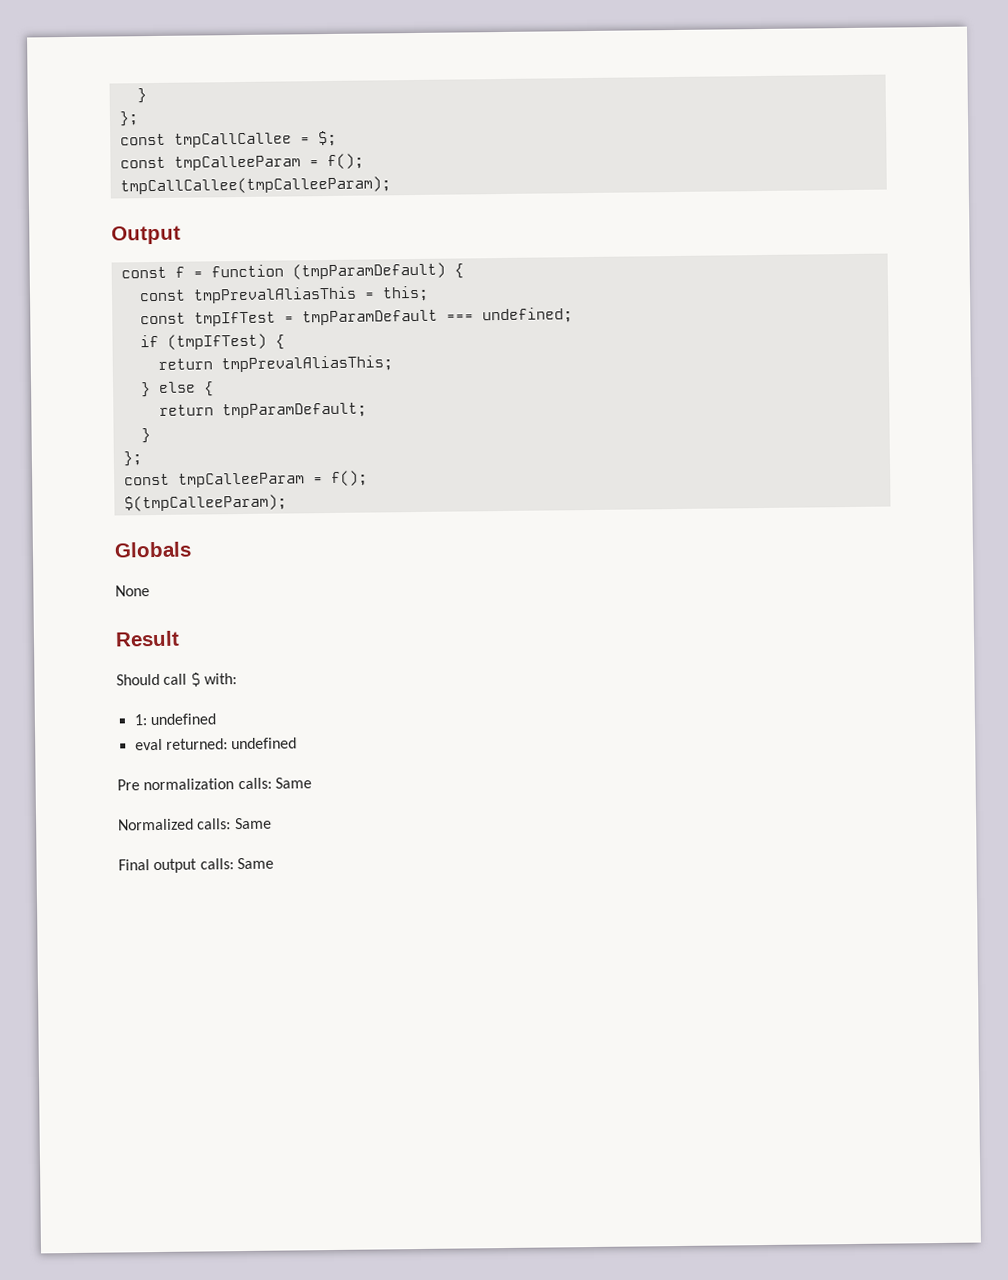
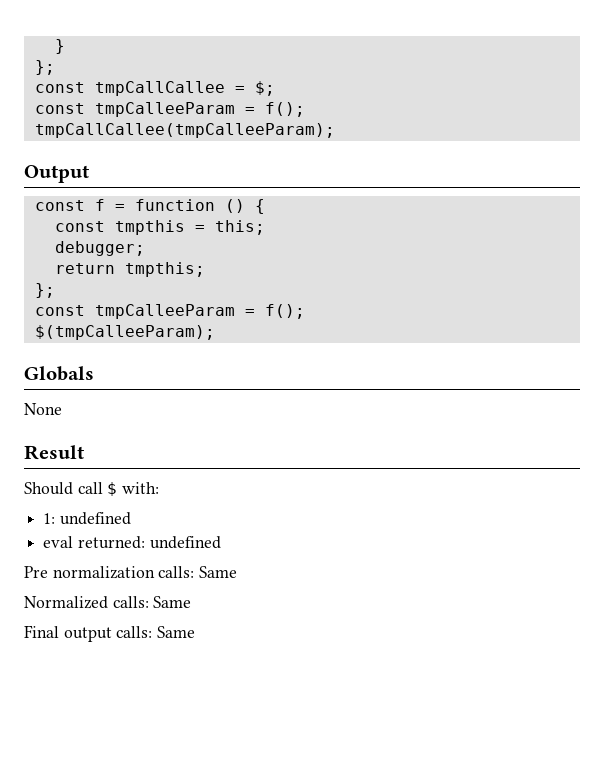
[291,262,446,280] (tmpParamDefault) -> [224,199,245,213] ()
[192,286,357,304] tmpPrevalAliasThis -> [114,220,185,235] tmpthis
[139,307,573,327] [139,333,285,350] [157,355,393,373] [140,381,214,398] [158,402,367,419] [140,428,151,444] const tmpIfTest = tmpParamDefault === undefined; // if (tmpIfTest) { // return tmpPrevalAliasThis; // } else { // return tmpParamDefault; // } -> [54,241,145,256] [54,262,205,277] debugger; // return tmpthis;

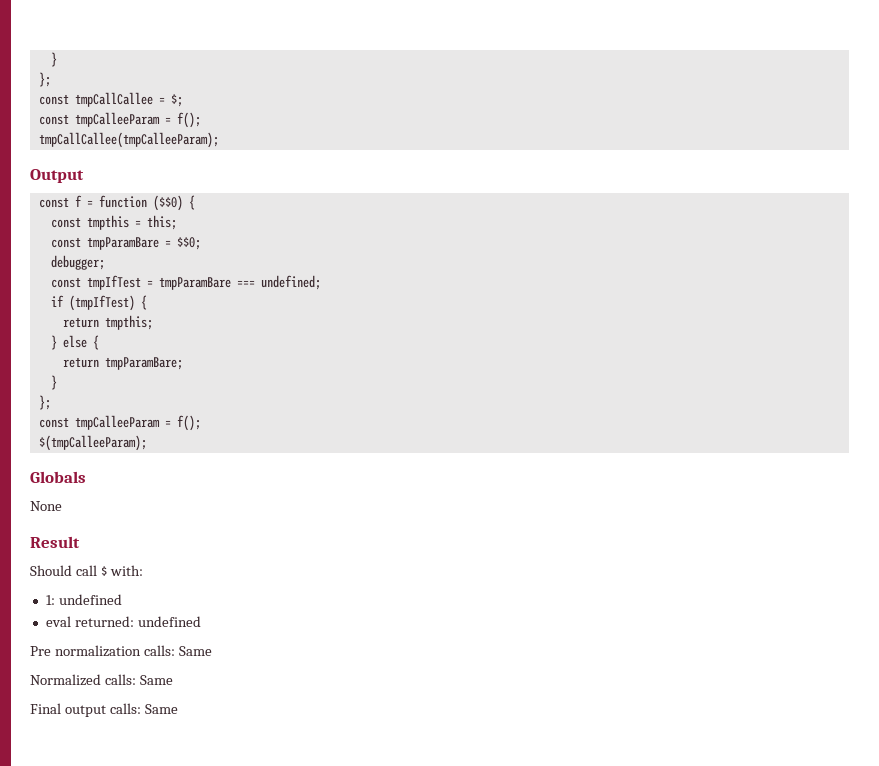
[224,199,245,213] () -> [152,195,183,211] ($$0)
[54,241,145,256] [54,262,205,277] debugger; // return tmpthis; -> [50,237,201,250] [50,255,105,270] [50,275,321,290] [50,295,147,311] [62,315,153,330] [50,335,99,350] [62,357,183,370] [50,375,57,390] const tmpParamBare = $$0; // debugger; // const tmpIfTest = tmpParamBare === undefined; // if (tmpIfTest) { // return tmpthis; // } else { // return tmpParamBare; // }

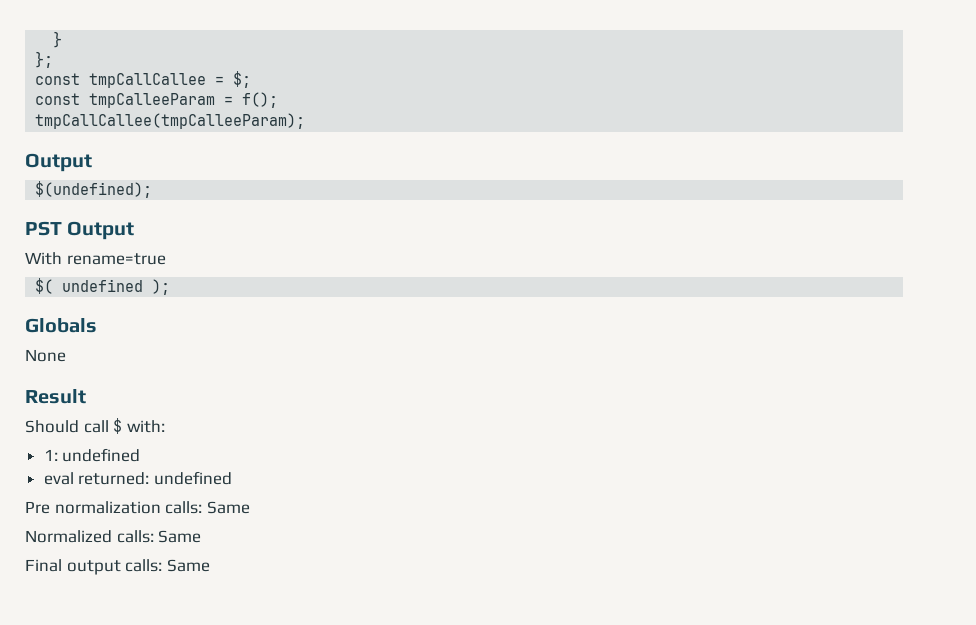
[38,195,195,211] [50,215,177,230] [50,237,201,250] [50,255,105,270] [50,275,321,290] [50,295,147,311] [62,315,153,330] [50,335,99,350] [62,357,183,370] [50,375,57,390] [38,395,51,410] [38,415,201,431] [38,435,147,451] const f = function ($$0) { // const tmpthis = this; // const tmpParamBare = $$0; // debugger; // const tmpIfTest = tmpParamBare === undefined; // if (tmpIfTest) { // return tmpthis; // } else { // return tmpParamBare; // } // }; // const tmpCalleeParam = f(); // $(tmpCalleeParam); -> [35,181,153,198] [25,221,135,240] [25,252,166,265] [35,278,171,295] $(undefined); // PST Output // With rename=true // $( undefined );

